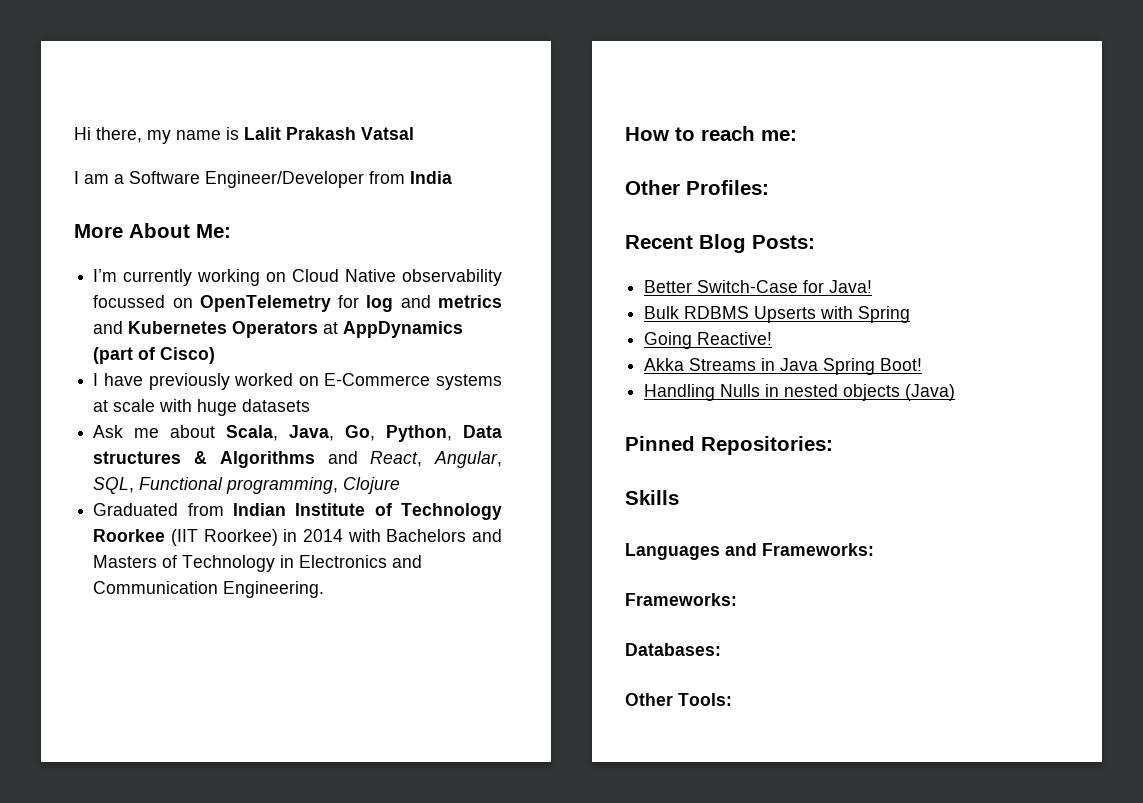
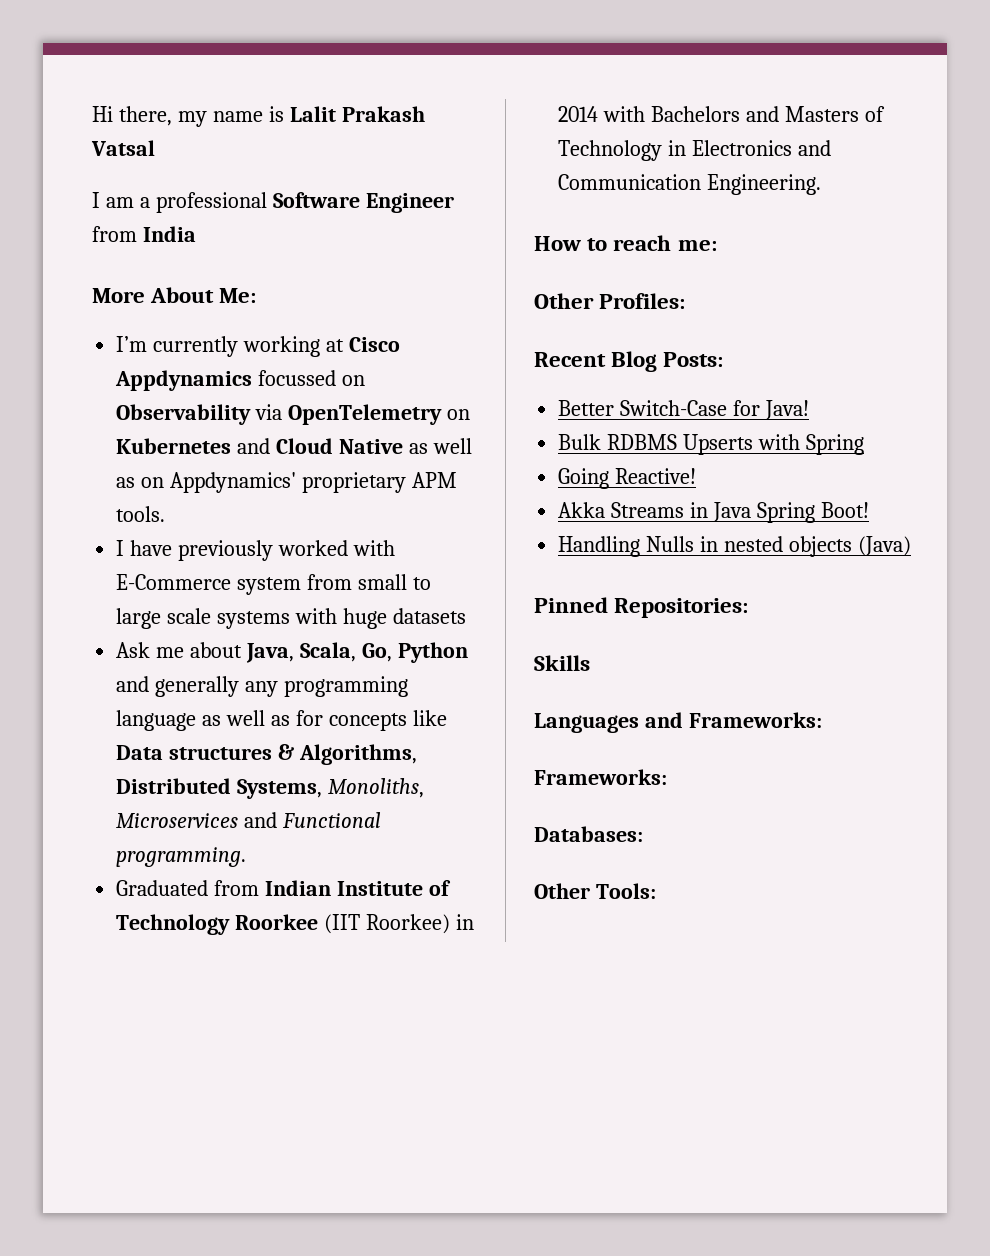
[129,171,364,188] Software Engineer/Developer -> [155,192,454,213] professional Software Engineer
[266,269,502,286] [93,295,503,312] [93,321,464,338] [93,347,216,364] [93,373,502,390] [93,399,156,412] on Cloud Native observability focussed on OpenTelemetry for log and metrics and Kubernetes Operators at AppDynamics (part of Cisco) // I have previously worked on E-Commerce systems at scale -> [326,337,400,352] [115,370,366,391] [116,404,471,425] [116,438,472,454] [116,472,457,493] [116,506,166,522] [116,540,395,561] [116,574,431,595] [116,608,291,629] at Cisco Appdynamics focussed on Observability via OpenTelemetry on Kubernetes and Cloud Native as well as on Appdynamics' proprietary APM tools. // I have previously worked with E-Commerce system from small to large scale systems
[226,425,503,442] [93,451,502,468] [93,477,401,494] Scala, Java, Go, Python, Data structures & Algorithms and React, Angular, SQL, Functional programming, Clojure -> [246,642,468,663] [116,676,409,697] [116,710,447,731] [116,744,418,765] [116,778,425,799] [116,812,382,828] [116,847,247,867] Java, Scala, Go, Python and generally any programming language as well as for concepts like Data structures & Algorithms, Distributed Systems, Monoliths, Microservices and Functional programming.

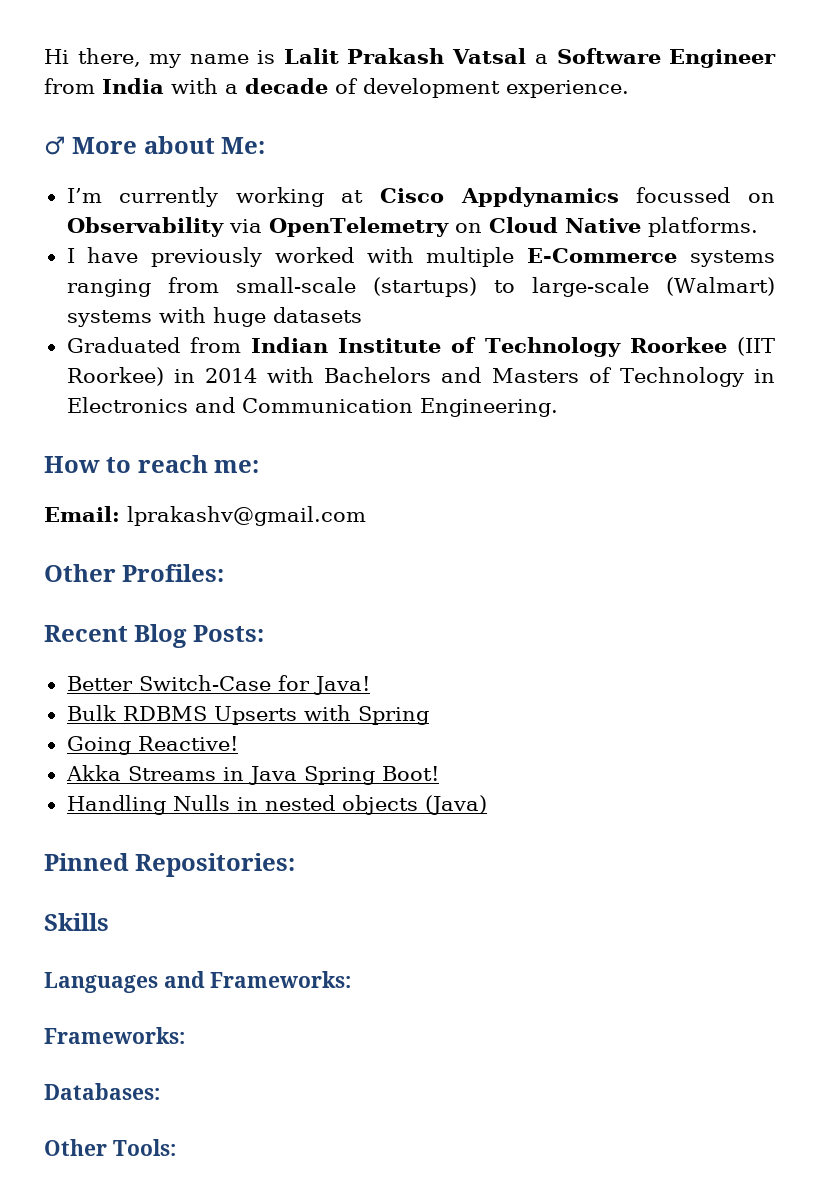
[92,192,267,213] // I am a professional -> [534,54,548,64] a
[92,287,215,303] // More About -> [171,78,629,98] [44,136,215,155] with a decade of development experience. // ♂ More about
[116,438,472,454] [116,472,457,493] [116,506,166,522] Kubernetes and Cloud Native as well as on Appdynamics' proprietary APM tools. -> [488,217,758,237] Cloud Native platforms.
[116,574,431,595] [116,608,466,629] [116,642,468,663] [116,676,409,697] [116,710,447,731] [116,744,418,765] [116,778,425,799] [116,812,382,828] [116,847,247,867] E-Commerce system from small to large scale systems with huge datasets // Ask me about Java, Scala, Go, Python and generally any programming language as well as for concepts like Data structures & Algorithms, Distributed Systems, Monoliths, Microservices and Functional programming. -> [426,247,775,267] [66,277,776,297] [66,307,362,327] multiple E-Commerce systems ranging from small-scale (startups) to large-scale (Walmart) systems with huge datasets
(717, 245) none -> [44,506,366,526] // Email: lprakashv@gmail.com

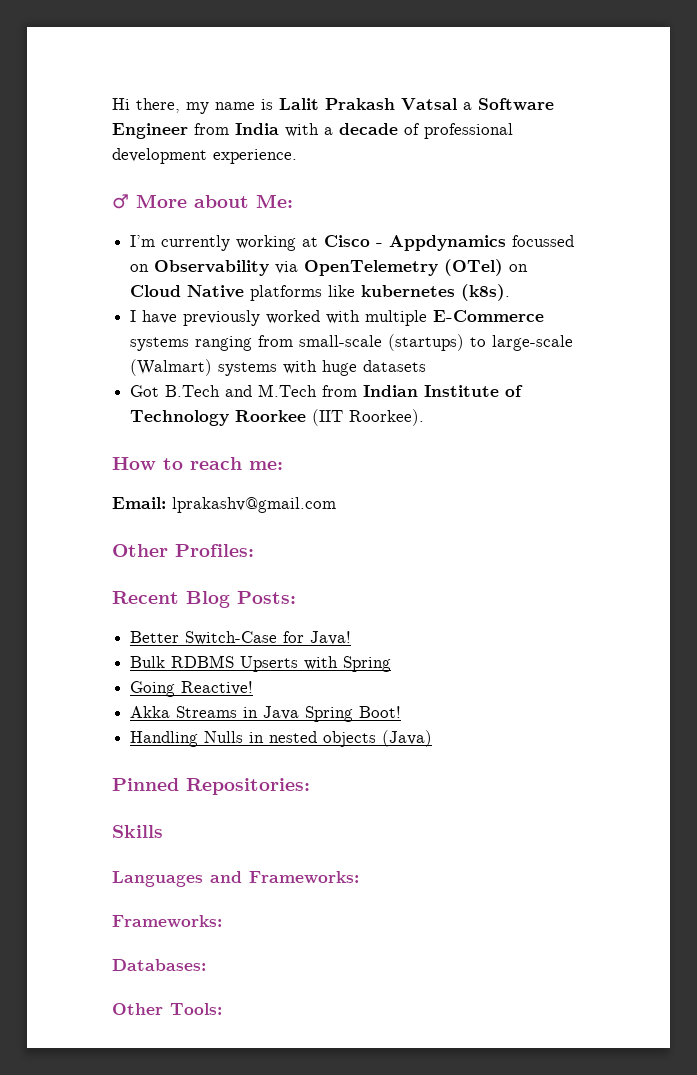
(358, 86) none -> [424,123,513,139] professional
(445, 195) none -> [376,243,384,247] -
(449, 227) none -> [444,259,504,276] (OTel)
[647,217,758,237] platforms. -> [250,284,511,301] platforms like kubernetes (k8s).
[66,337,180,353] Graduated -> [130,384,318,397] Got B.Tech and M.Tech
[66,367,776,387] [66,397,558,417] Roorkee) in 2014 with Bachelors and Masters of Technology in Electronics and Communication Engineering. -> [349,409,425,426] Roorkee).

